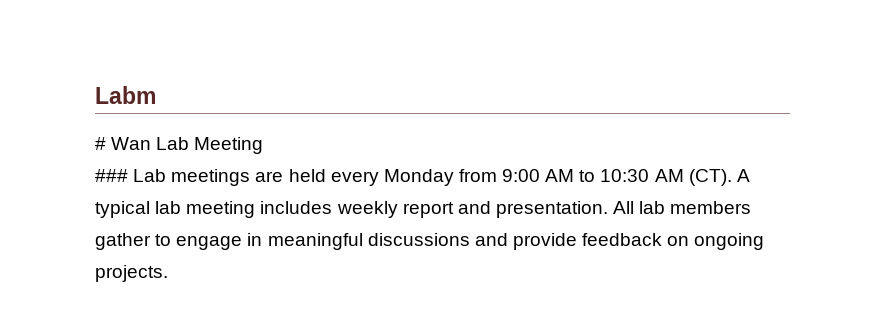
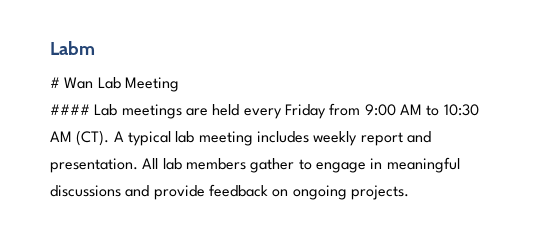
[95,169,128,182] ### -> [50,104,90,115] ####
[383,169,454,186] Monday -> [284,104,326,119] Friday

